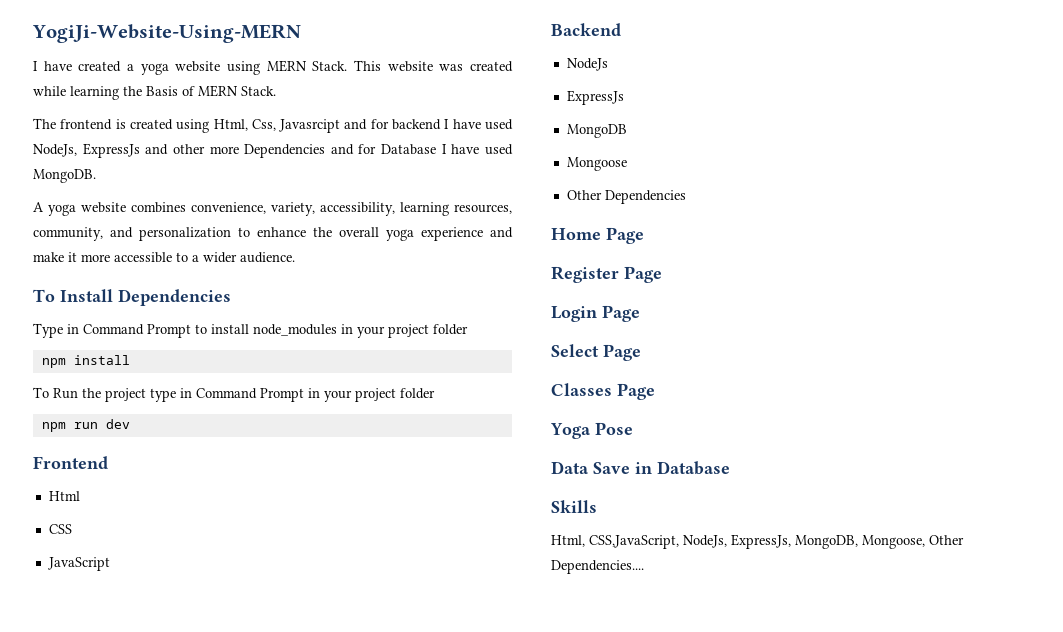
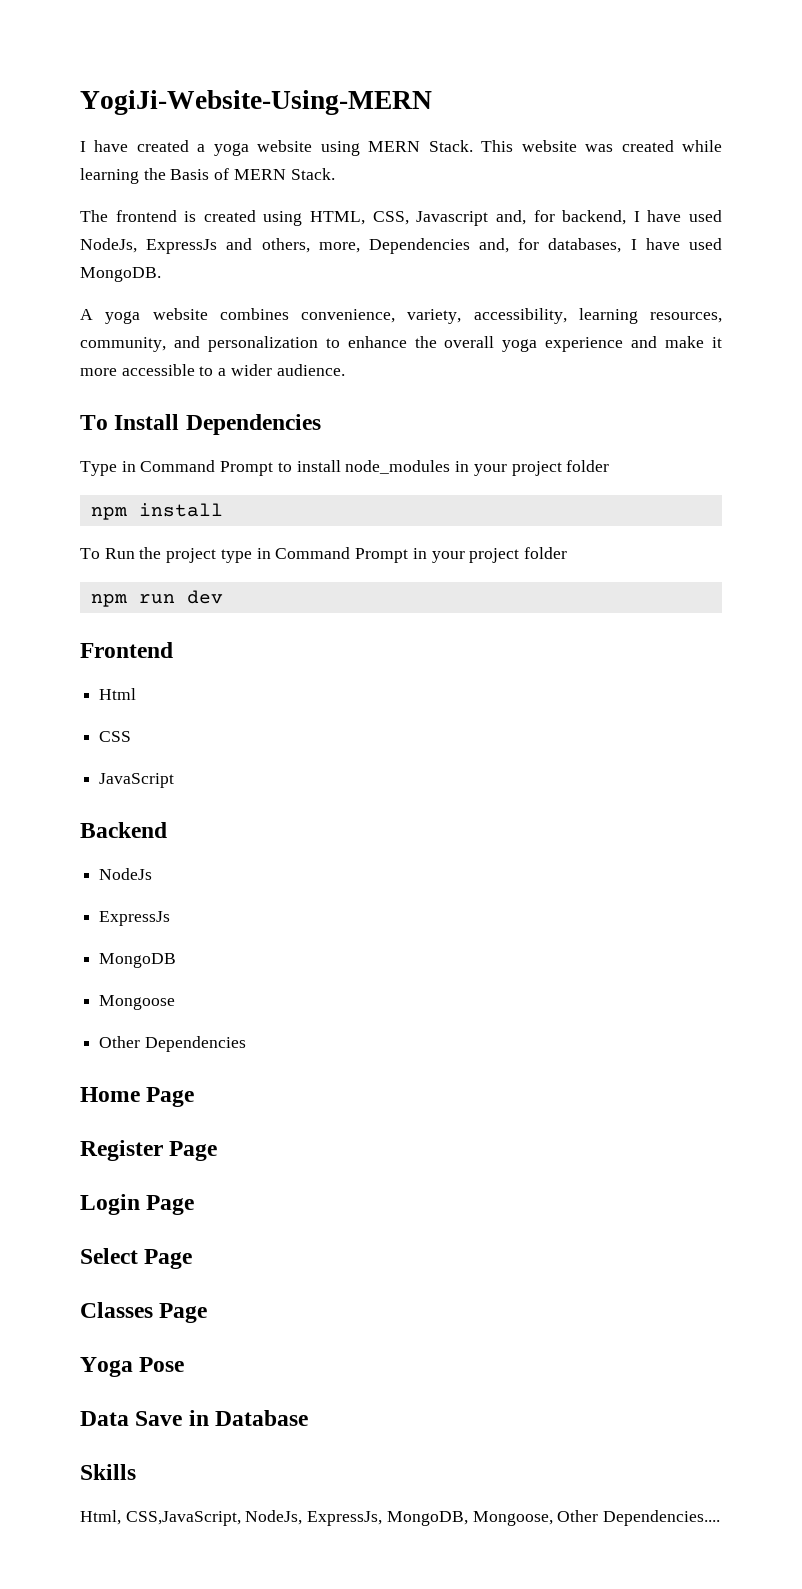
[213,119,442,133] Html, Css, Javasrcipt and for backend -> [310,210,627,226] HTML, CSS, Javascript and, for backend,
[172,144,437,158] other more Dependencies and for Database -> [261,238,622,254] others, more, Dependencies and, for databases,

